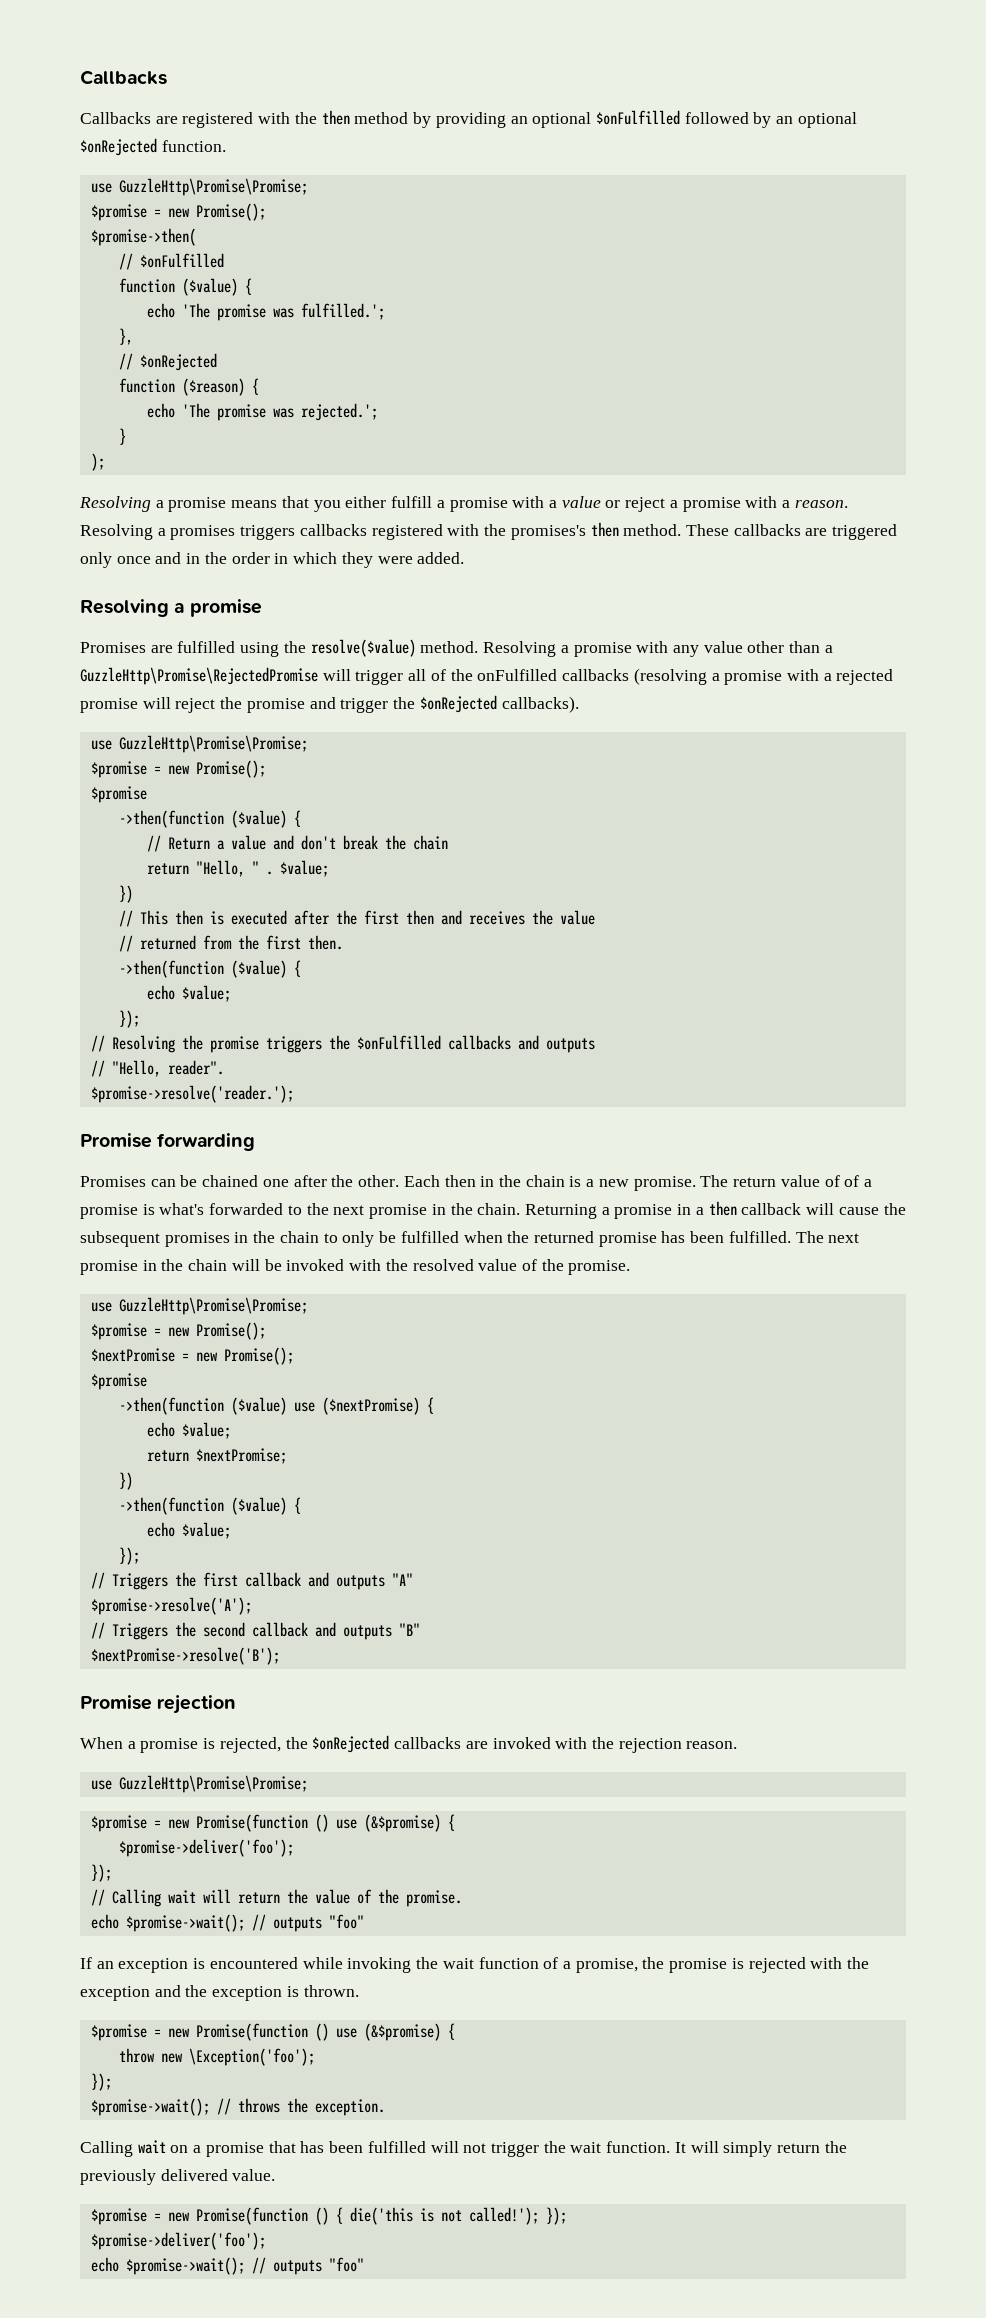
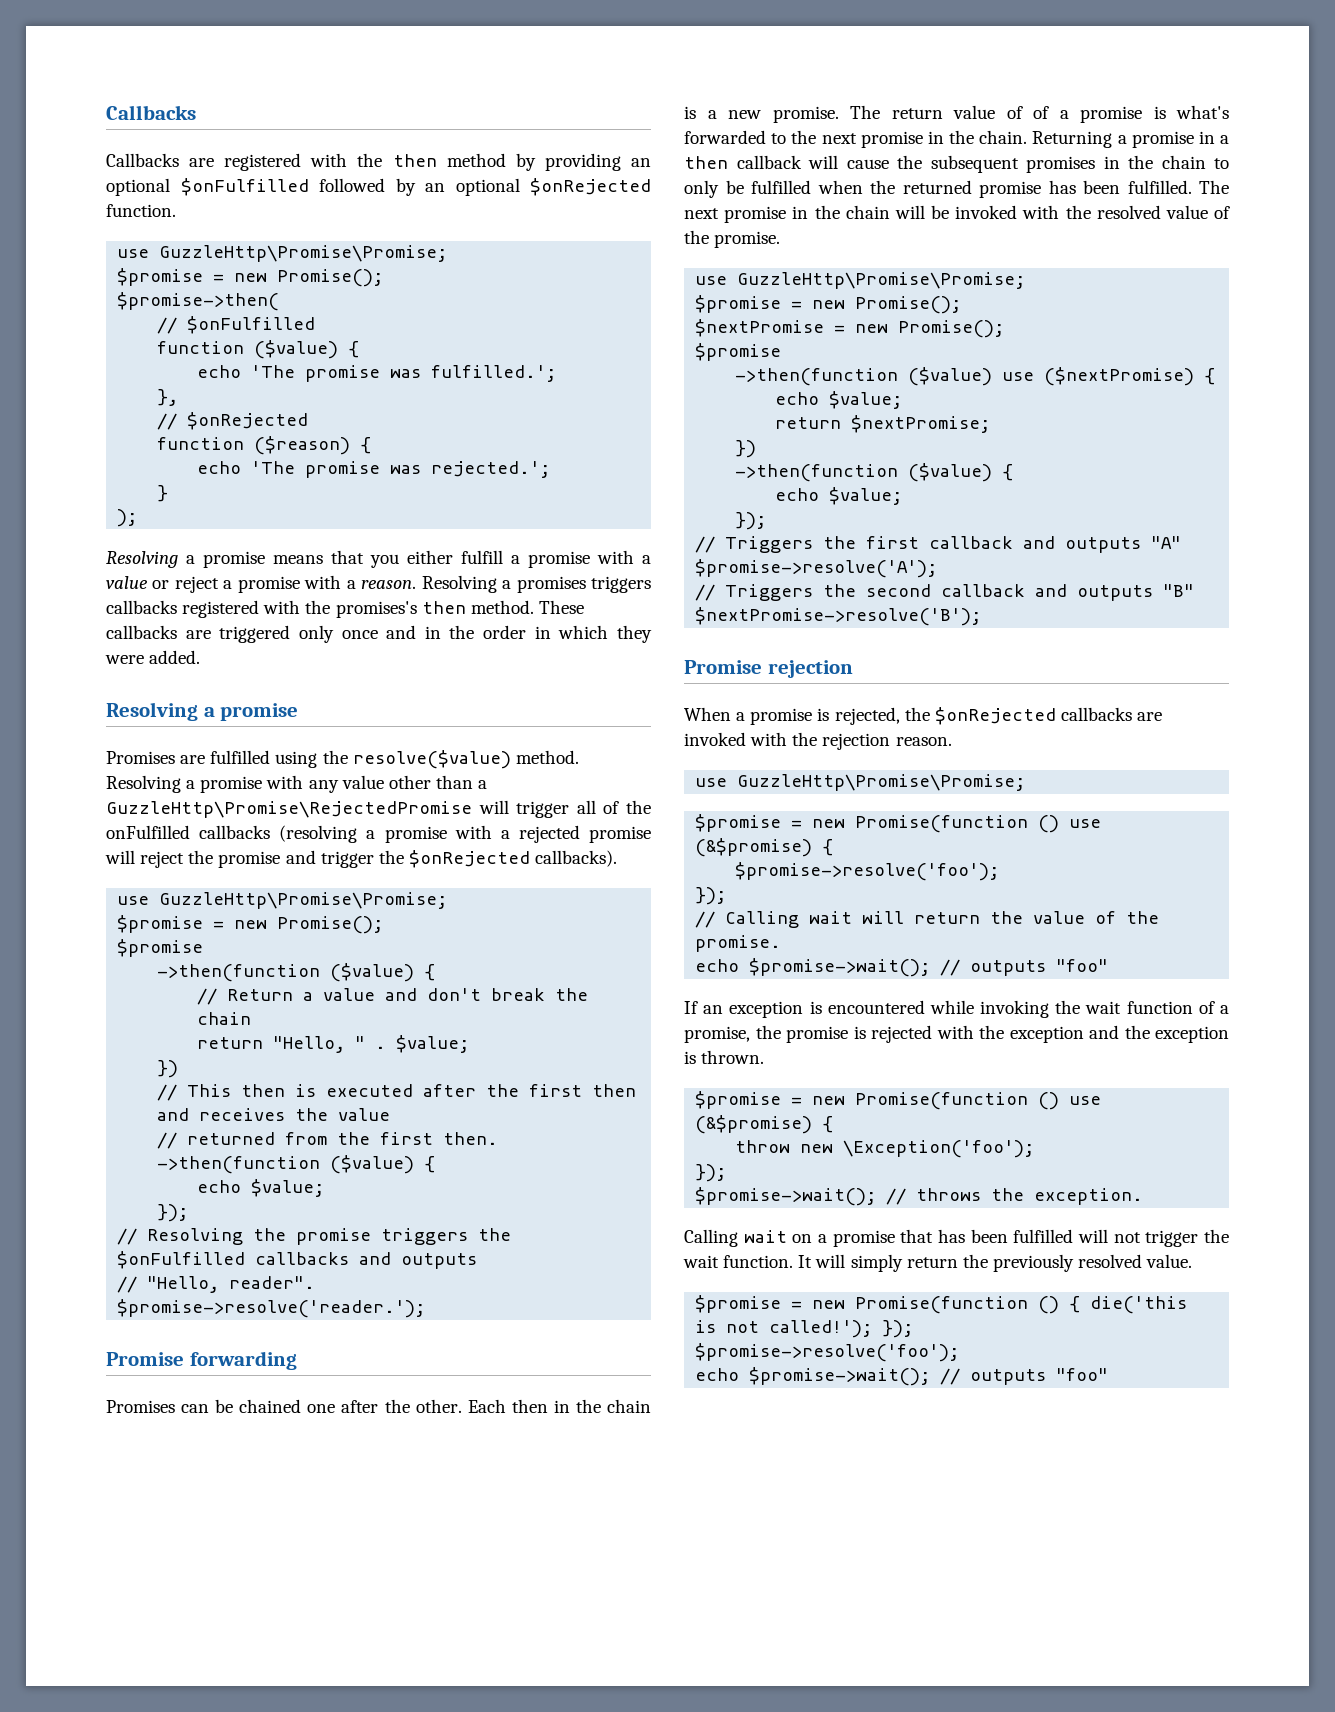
[118,1839,294,1857] $promise->deliver('foo'); -> [735,862,1000,881] $promise->resolve('foo');
[160,2169,228,2181] delivered -> [1078,1254,1143,1268] resolved
[90,2232,266,2250] $promise->deliver('foo'); -> [695,1343,960,1362] $promise->resolve('foo');

